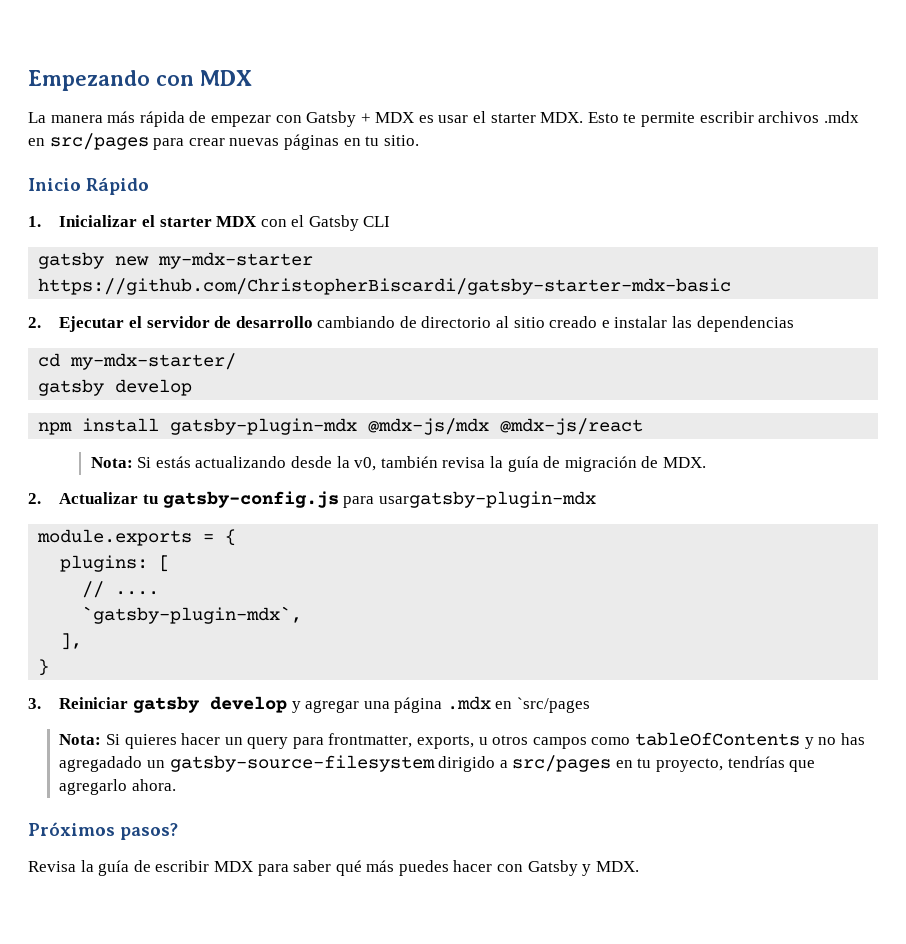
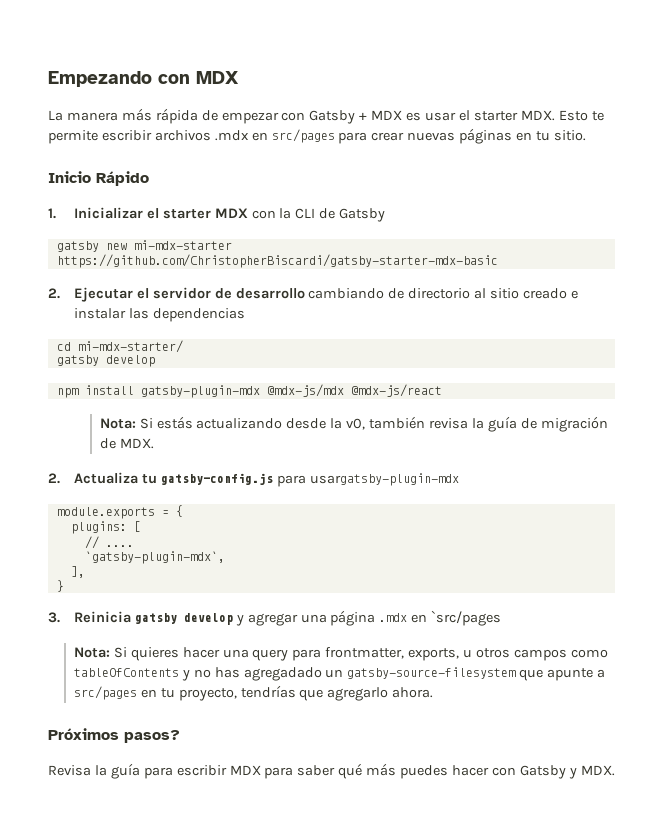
[291,215,391,231] el Gatsby CLI -> [279,208,386,222] la CLI de Gatsby
[158,252,314,269] my-mdx-starter -> [133,240,232,250] mi-mdx-starter
[70,353,237,370] my-mdx-starter/ -> [77,340,183,353] mi-mdx-starter/
[59,492,139,504] Actualizar -> [73,472,138,484] Actualiza
[59,697,129,709] Reiniciar -> [73,611,131,623] Reinicia
[224,737,243,745] un -> [222,649,249,658] una
[438,756,496,772] dirigido -> [519,668,594,681] que apunte
[133,860,151,872] de -> [143,767,173,779] para

